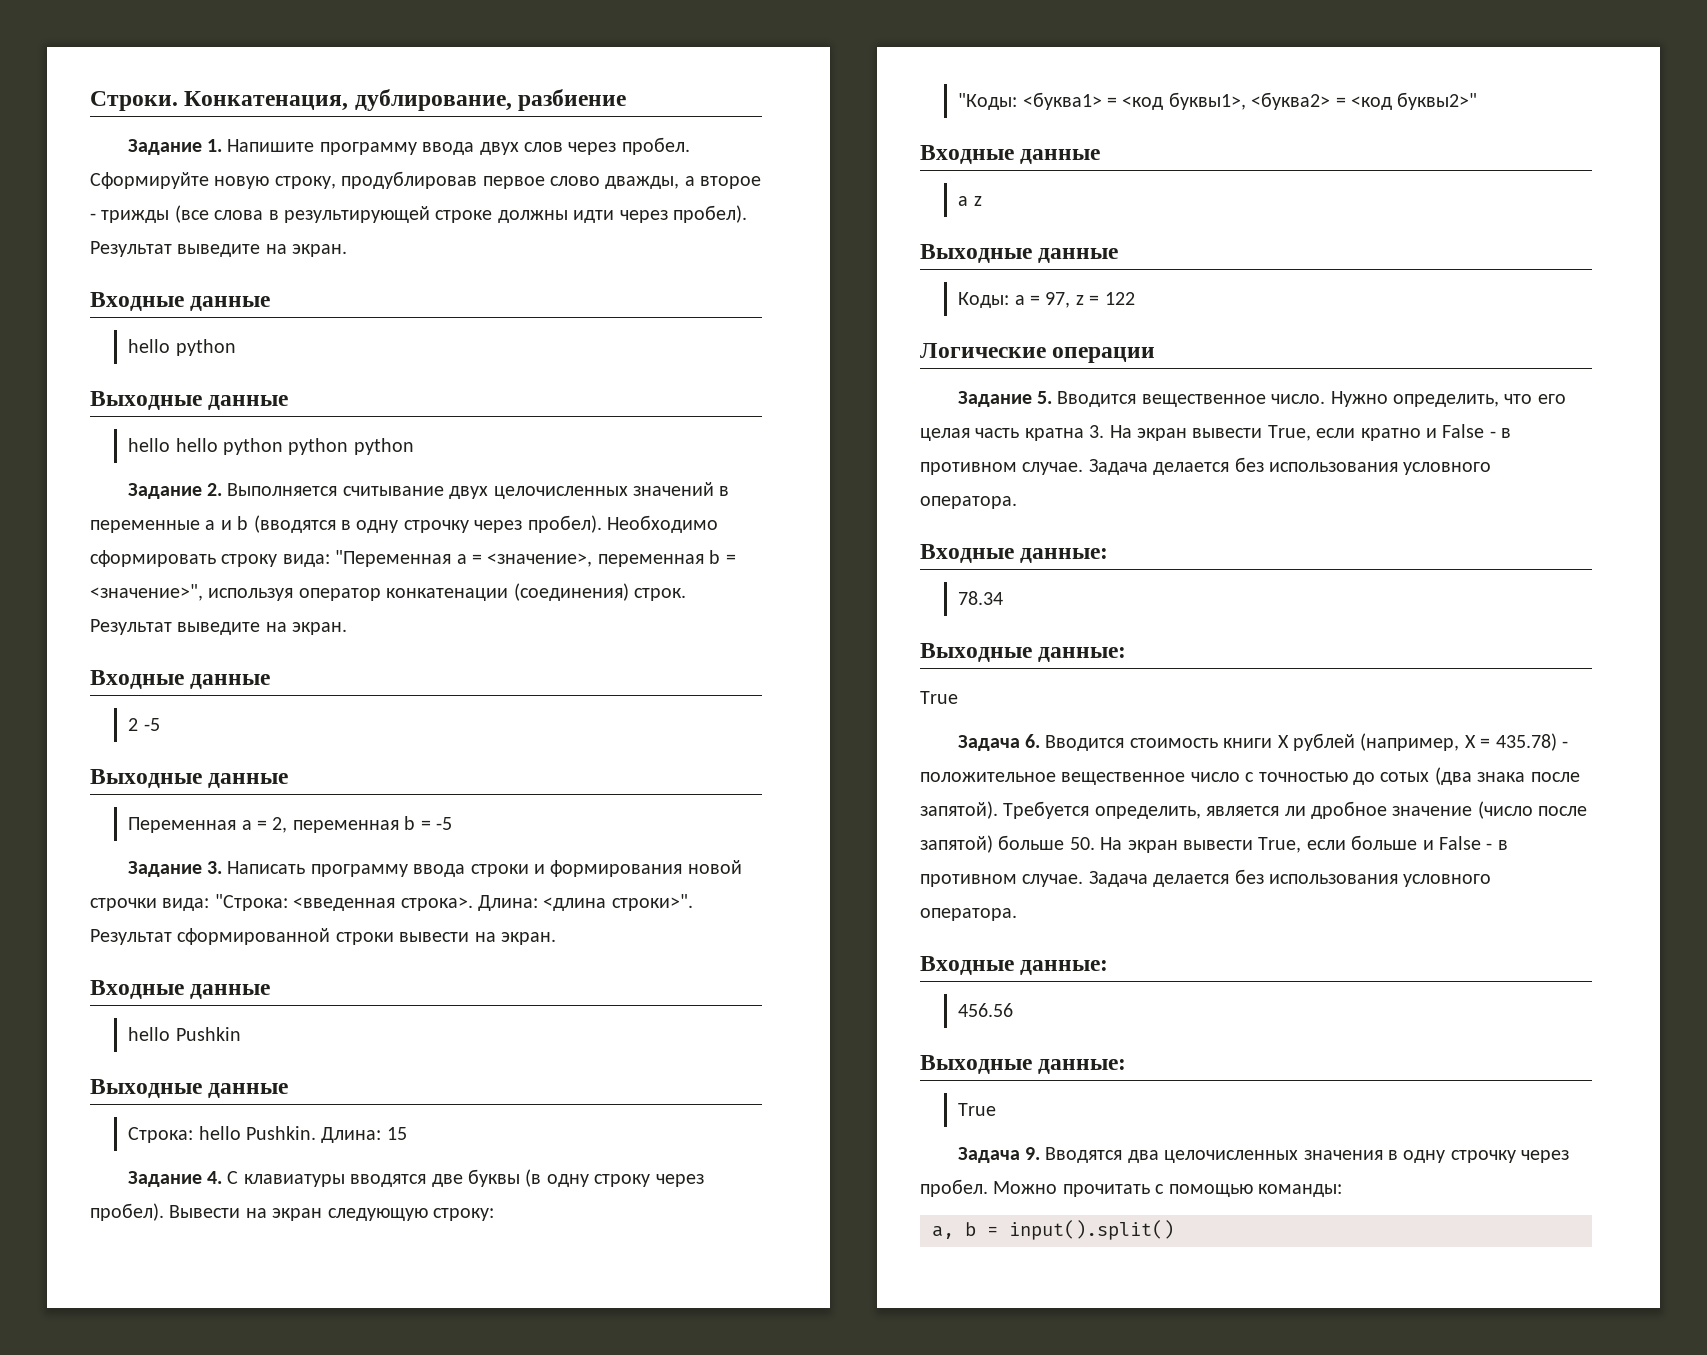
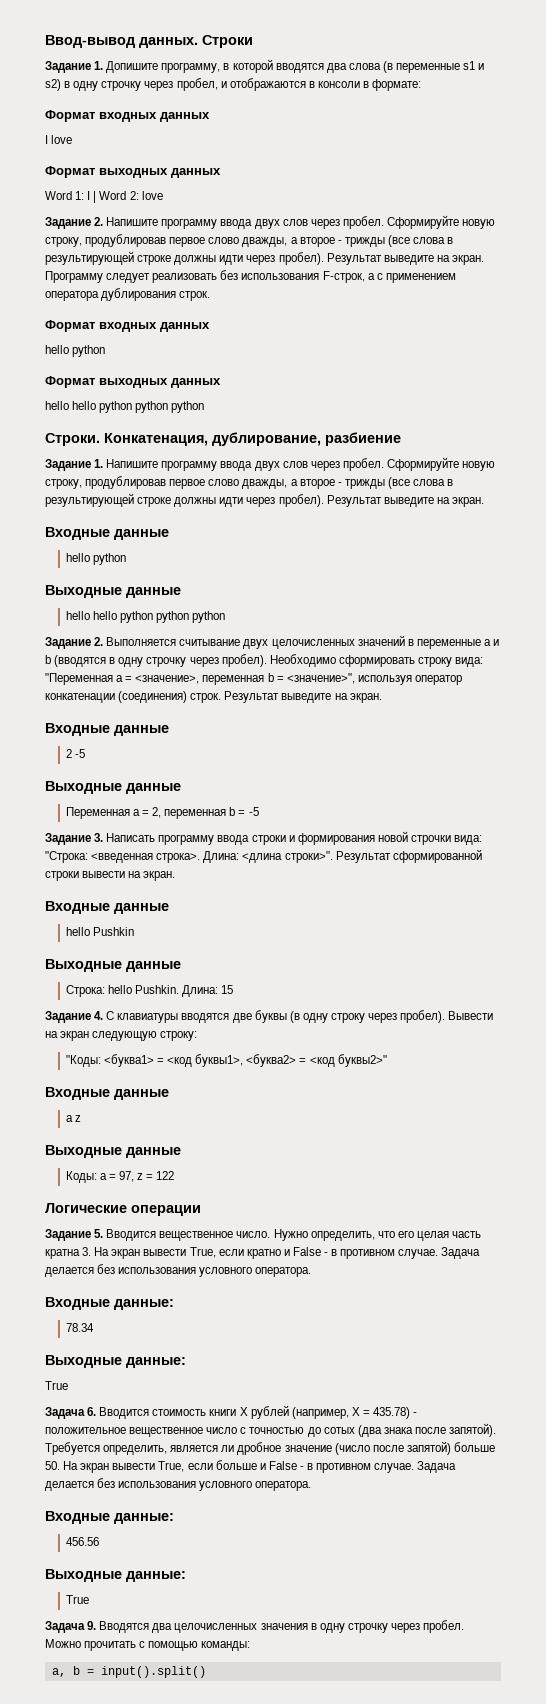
(90, 101) none -> [45,35,253,48] [45,59,485,73] [45,78,422,91] [45,110,210,122] [45,135,73,144] [45,166,221,178] [45,191,163,203] [45,215,496,229] [45,234,454,247] [45,251,484,265] [45,270,456,283] [45,288,211,301] [45,320,210,332] [45,345,106,357] [45,376,221,388] [45,401,205,413] Ввод-вывод данных. Строки // Задание 1. Допишите программу, в которой вводятся два слова (в переменные s1 и s2) в одну строчку через пробел, и отображаются в консоли в формате: // Формат входных данных // I love // Формат выходных данных // Word 1: I | Word 2: love // Задание 2. Напишите программу ввода двух слов через пробел. Сформируйте новую строку, продублировав первое слово дважды, а второе - трижды (все слова в результирующей строке должны идти через пробел). Результат выведите на экран. Программу следует реализовать без использования F-строк, а с применением оператора дублирования строк. // Формат входных данных // hello python // Формат выходных данных // hello hello python python python //

